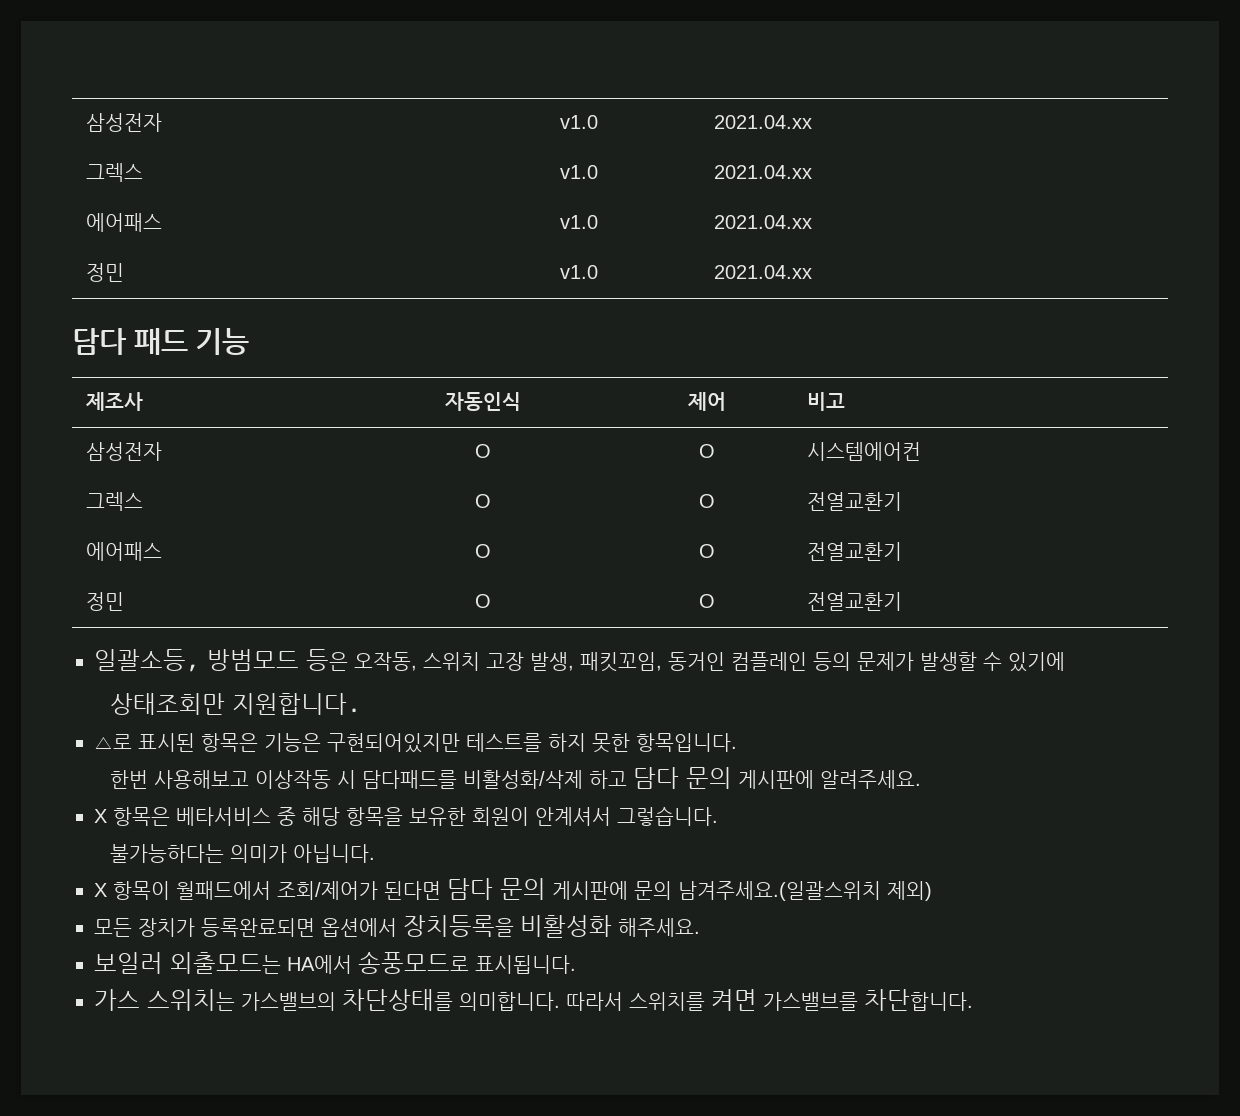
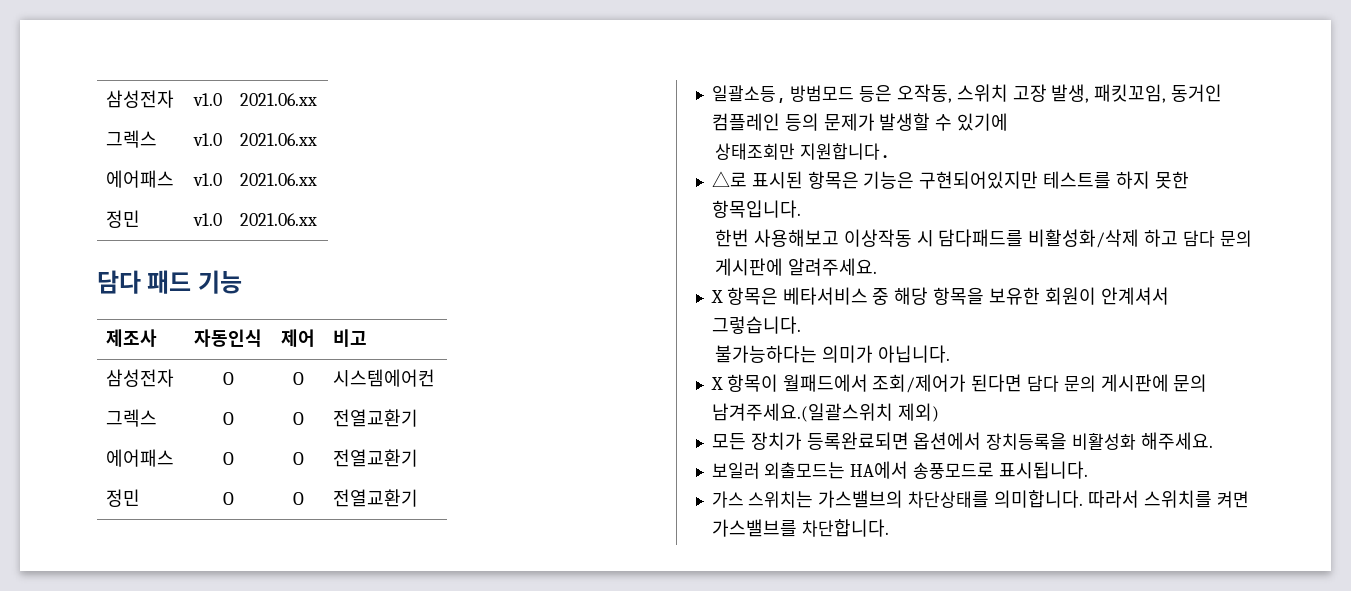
[713,115,812,129] 2021.04.xx -> [240,93,318,106] 2021.06.xx
[713,165,812,179] 2021.04.xx -> [240,133,318,146] 2021.06.xx
[713,215,812,229] 2021.04.xx -> [240,173,318,186] 2021.06.xx
[713,265,812,279] 2021.04.xx -> [240,213,318,226] 2021.06.xx

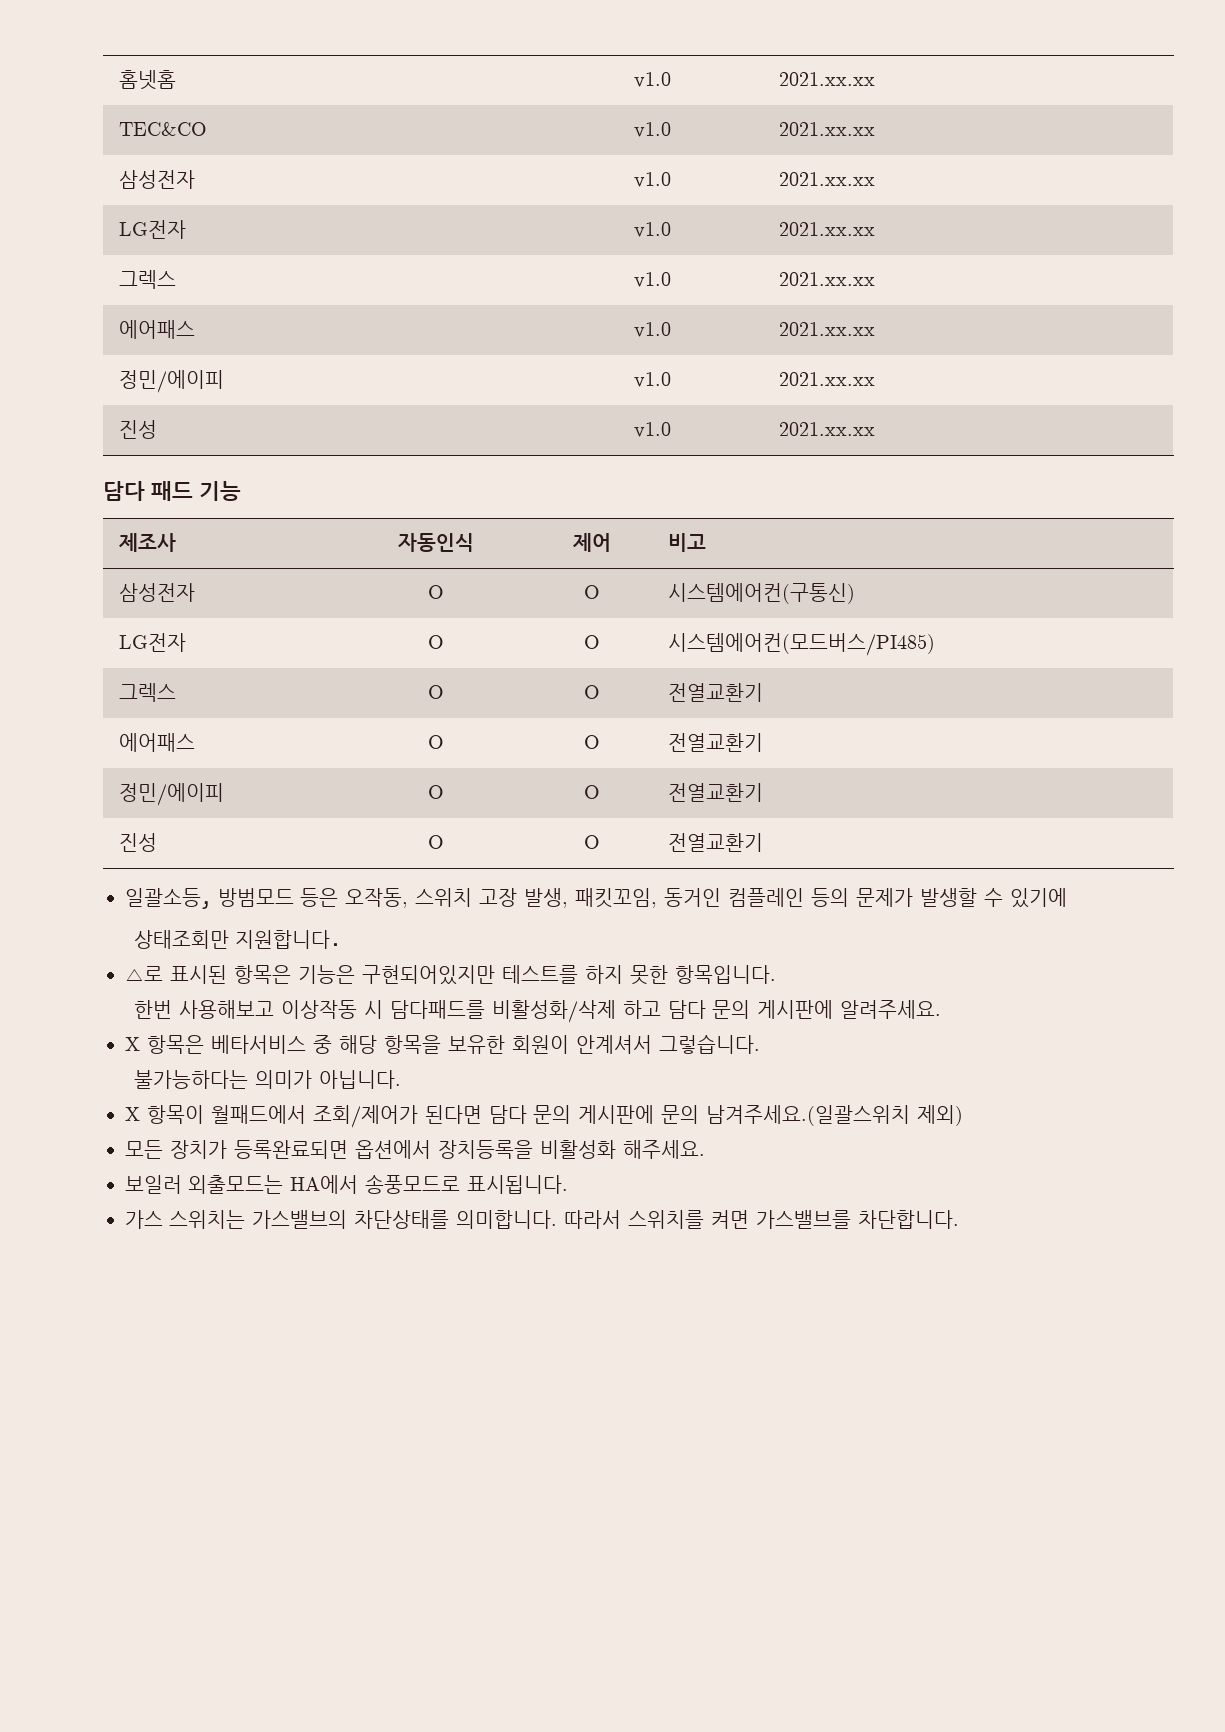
[106,90,175,108] [193,93,222,106] [240,93,318,106] 삼성전자 | v1.0 | 2021.06.xx -> [118,70,176,90] [634,72,671,88] [778,72,875,86] [118,122,207,136] [634,122,671,138] [778,122,875,136] [118,170,195,189] [634,172,671,188] [778,172,875,186] [118,220,186,239] [634,222,671,238] [778,222,875,236] 홈넷홈 | v1.0 | 2021.xx.xx // TEC&CO | v1.0 | 2021.xx.xx // 삼성전자 | v1.0 | 2021.xx.xx // LG전자 | v1.0 | 2021.xx.xx
[240,133,318,146] 2021.06.xx -> [778,272,875,286] 2021.xx.xx
[240,173,318,186] [106,210,141,228] [193,213,222,226] [240,213,318,226] 2021.06.xx // 정민 | v1.0 | 2021.06.xx -> [778,322,875,336] [118,370,224,393] [634,372,671,388] [778,372,875,386] [118,420,157,439] [634,422,671,438] [778,422,875,436] 2021.xx.xx // 정민/에이피 | v1.0 | 2021.xx.xx // 진성 | v1.0 | 2021.xx.xx
[333,369,436,387] 시스템에어컨 -> [667,583,855,604] [118,633,186,652] [428,635,444,649] [583,635,600,649] [667,633,935,656] 시스템에어컨(구통신) // LG전자 | O | O | 시스템에어컨(모드버스/PI485)
[106,489,141,507] 정민 -> [118,783,224,806] [428,785,444,799] [583,785,600,799] [667,783,763,802] [118,833,157,852] 정민/에이피 | O | O | 전열교환기 // 진성

